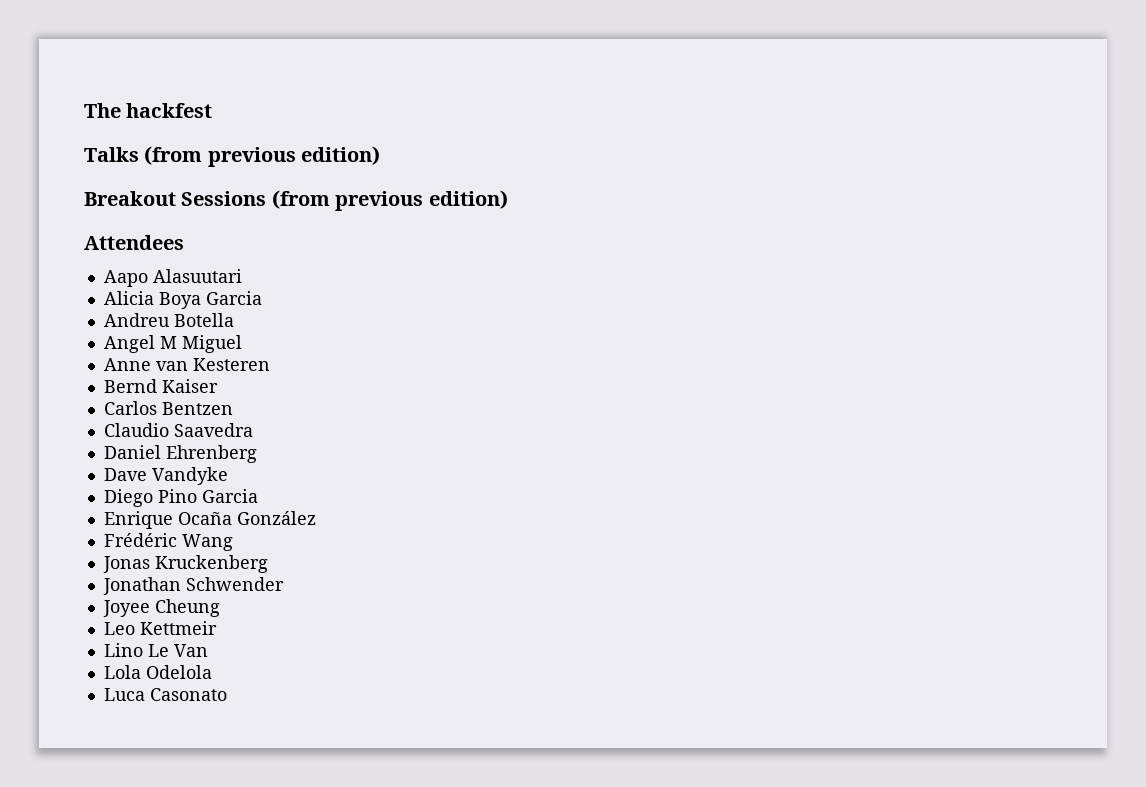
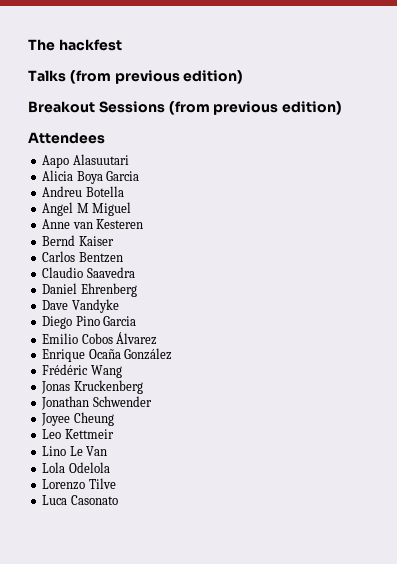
(258, 496) none -> [42,332,158,345] // Emilio Cobos Álvarez
(212, 672) none -> [42,478,116,490] // Lorenzo Tilve

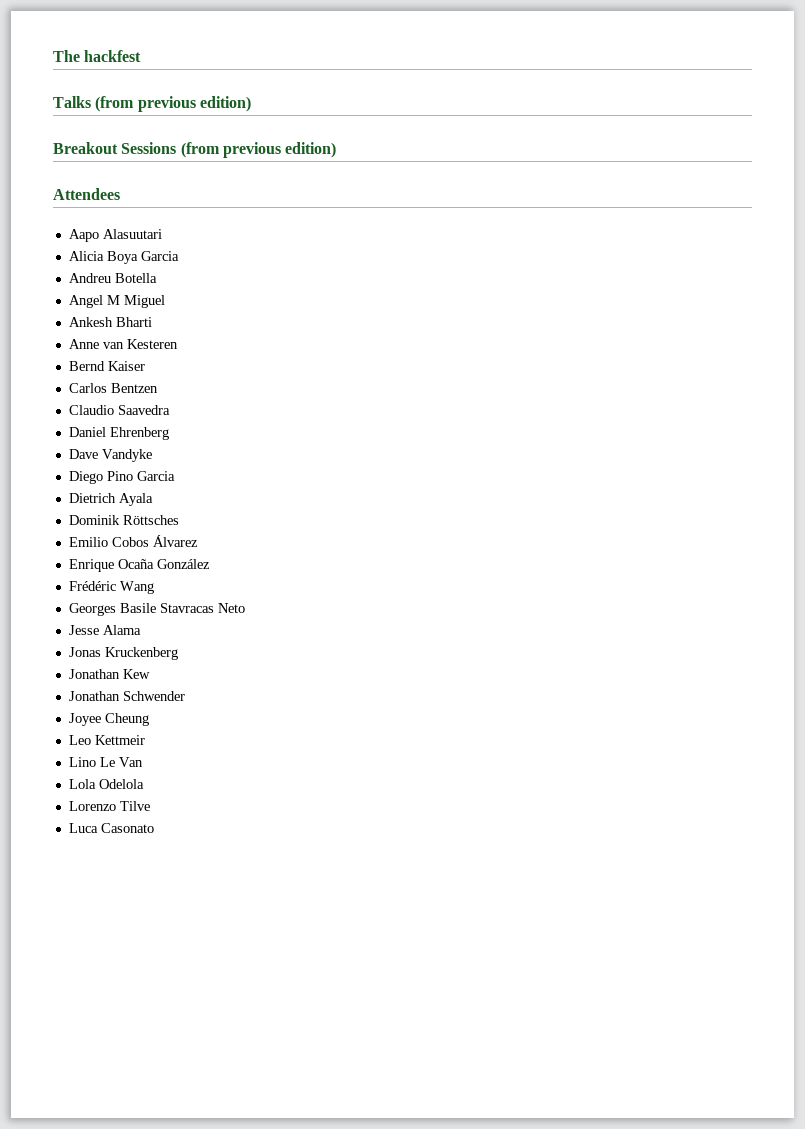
(132, 209) none -> [68,317,152,327] // Ankesh Bharti
(137, 321) none -> [68,493,153,506] [68,515,179,525] // Dietrich Ayala // Dominik Röttsches
(122, 371) none -> [68,603,245,616] [68,625,141,635] // Georges Basile Stavracas Neto // Jesse Alama
(143, 387) none -> [68,669,150,679] // Jonathan Kew

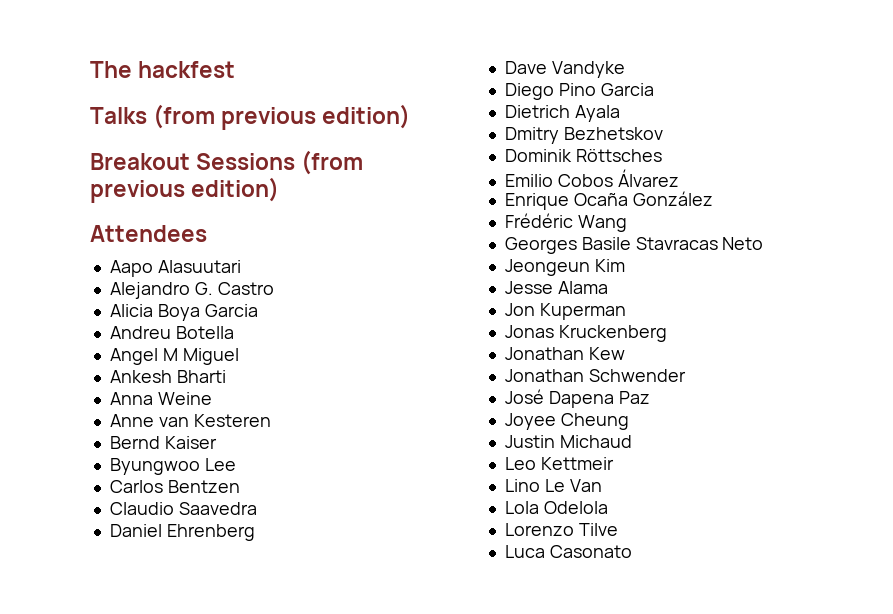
(162, 234) none -> [109,282,274,299] // Alejandro G. Castro
(152, 322) none -> [109,392,212,405] // Anna Weine
(145, 366) none -> [109,458,236,475] // Byungwoo Lee
(153, 499) none -> [504,127,663,144] // Dmitry Bezhetskov
(245, 608) none -> [504,259,625,276] // Jeongeun Kim
(141, 630) none -> [504,303,626,320] // Jon Kuperman
(185, 696) none -> [504,389,650,408] // José Dapena Paz
(149, 719) none -> [504,435,632,448] // Justin Michaud

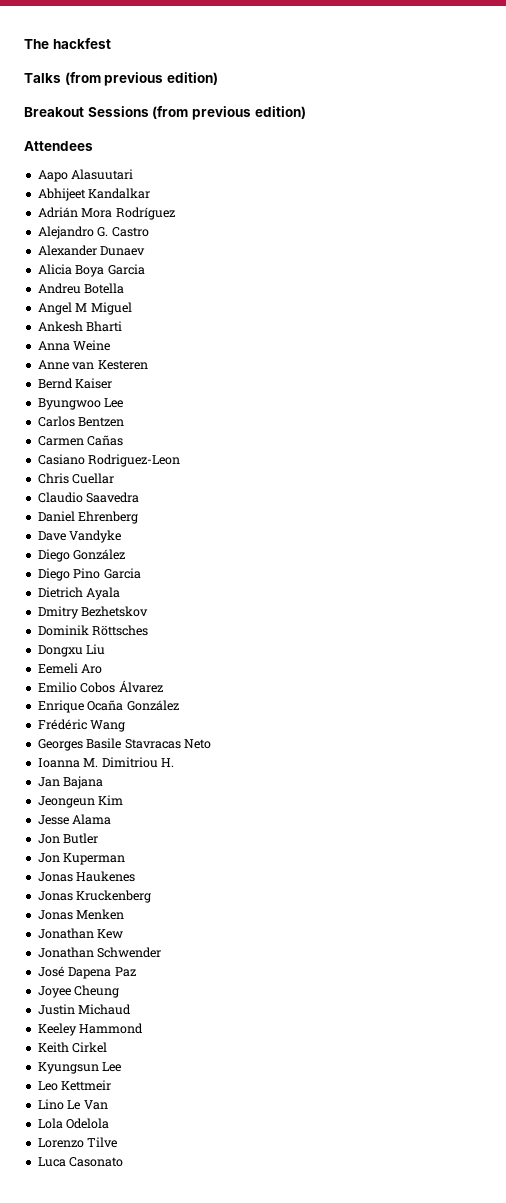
(241, 266) none -> [37,188,151,201] [37,207,175,220] // Abhijeet Kandalkar // Adrián Mora Rodríguez
(274, 288) none -> [37,245,146,256] // Alexander Dunaev
(240, 486) none -> [37,435,124,446] [37,454,181,467] [37,473,115,484] // Carmen Cañas // Casiano Rodriguez-Leon // Chris Cuellar
(625, 69) none -> [37,549,126,562] // Diego González
(662, 155) none -> [37,644,106,657] [37,663,103,674] // Dongxu Liu // Eemeli Aro
(764, 243) none -> [37,757,174,768] [37,776,104,789] // Ioanna M. Dimitriou H. // Jan Bajana
(608, 287) none -> [37,833,99,844] // Jon Butler
(626, 311) none -> [37,871,136,882] // Jonas Haukenes
(667, 333) none -> [37,909,125,920] // Jonas Menken
(632, 441) none -> [37,1023,144,1036] [37,1042,108,1053] [37,1062,122,1074] // Keeley Hammond // Keith Cirkel // Kyungsun Lee

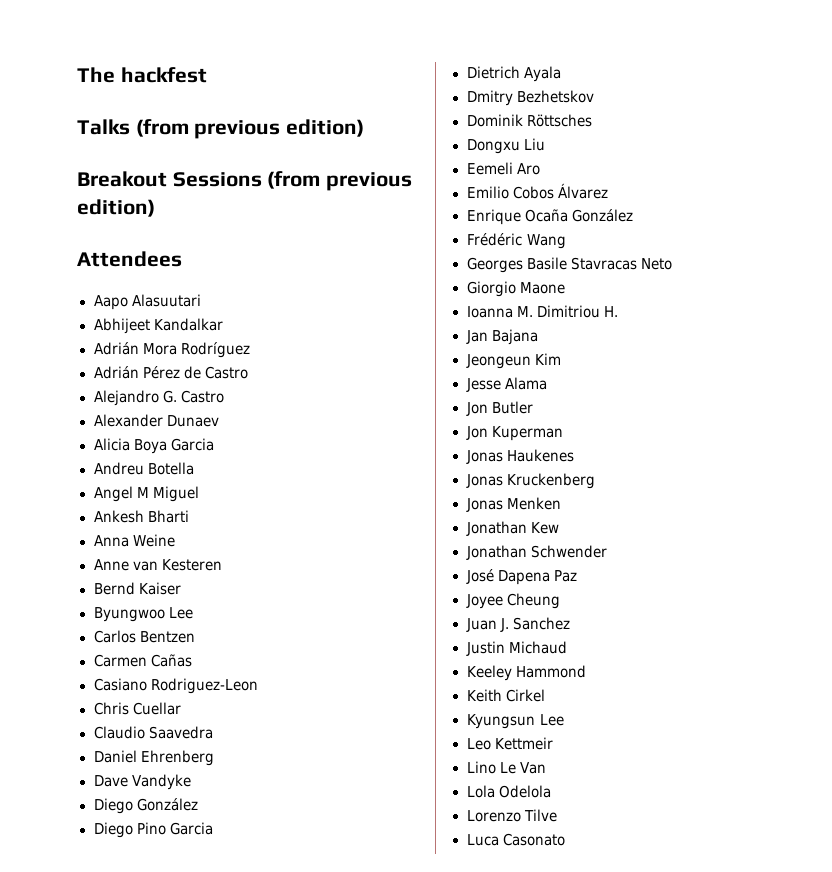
(175, 213) none -> [93,366,248,379] // Adrián Pérez de Castro
(211, 744) none -> [466,281,565,297] // Giorgio Maone
(120, 991) none -> [465,617,570,632] // Juan J. Sanchez

